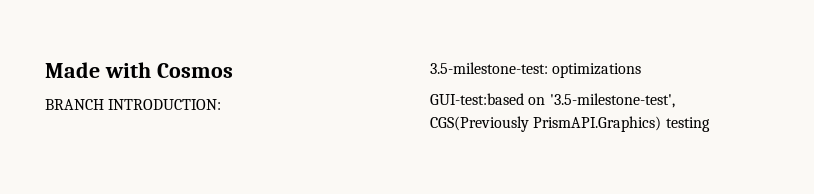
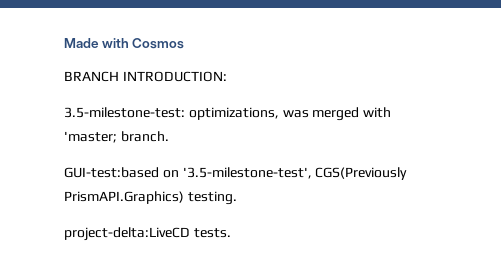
[552,63,642,78] optimizations -> [188,107,392,121] [64,131,169,143] optimizations, was merged with 'master; branch.
[665,117,710,132] testing -> [187,191,237,205] [64,227,231,241] testing. // project-delta:LiveCD tests.

